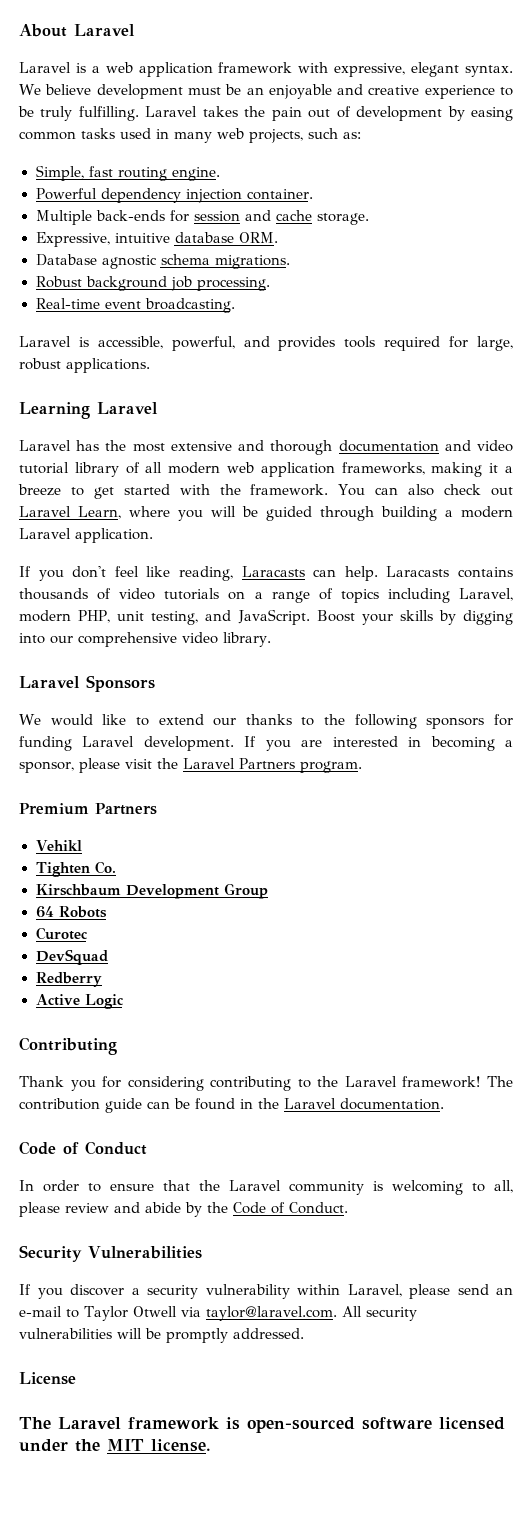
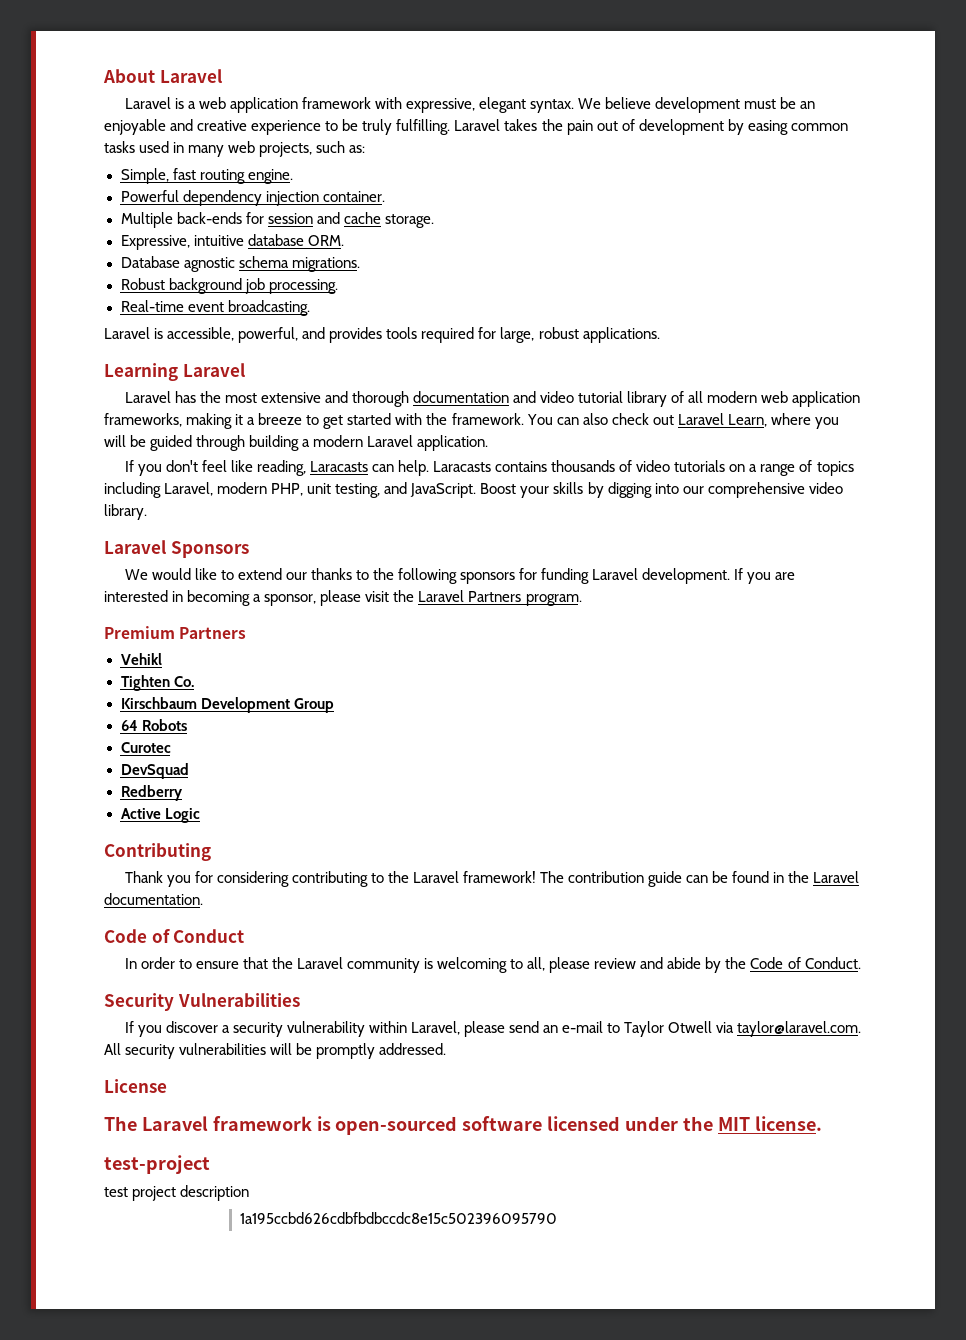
(211, 1445) none -> [104,1155,210,1174] [104,1185,250,1201] [239,1212,557,1224] // test-project // test project description // 1a195ccbd626cdbfbdbccdc8e15c502396095790

